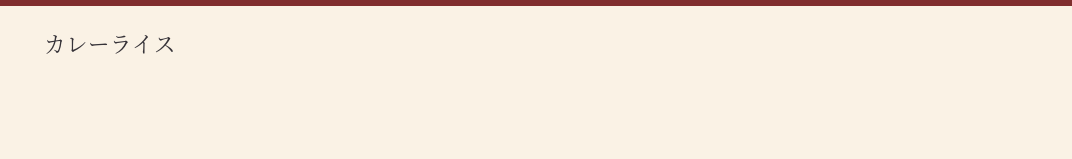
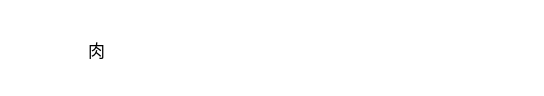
[44,35,176,54] カレーライス -> [88,42,105,59] 肉

